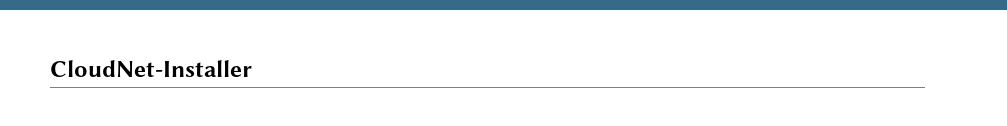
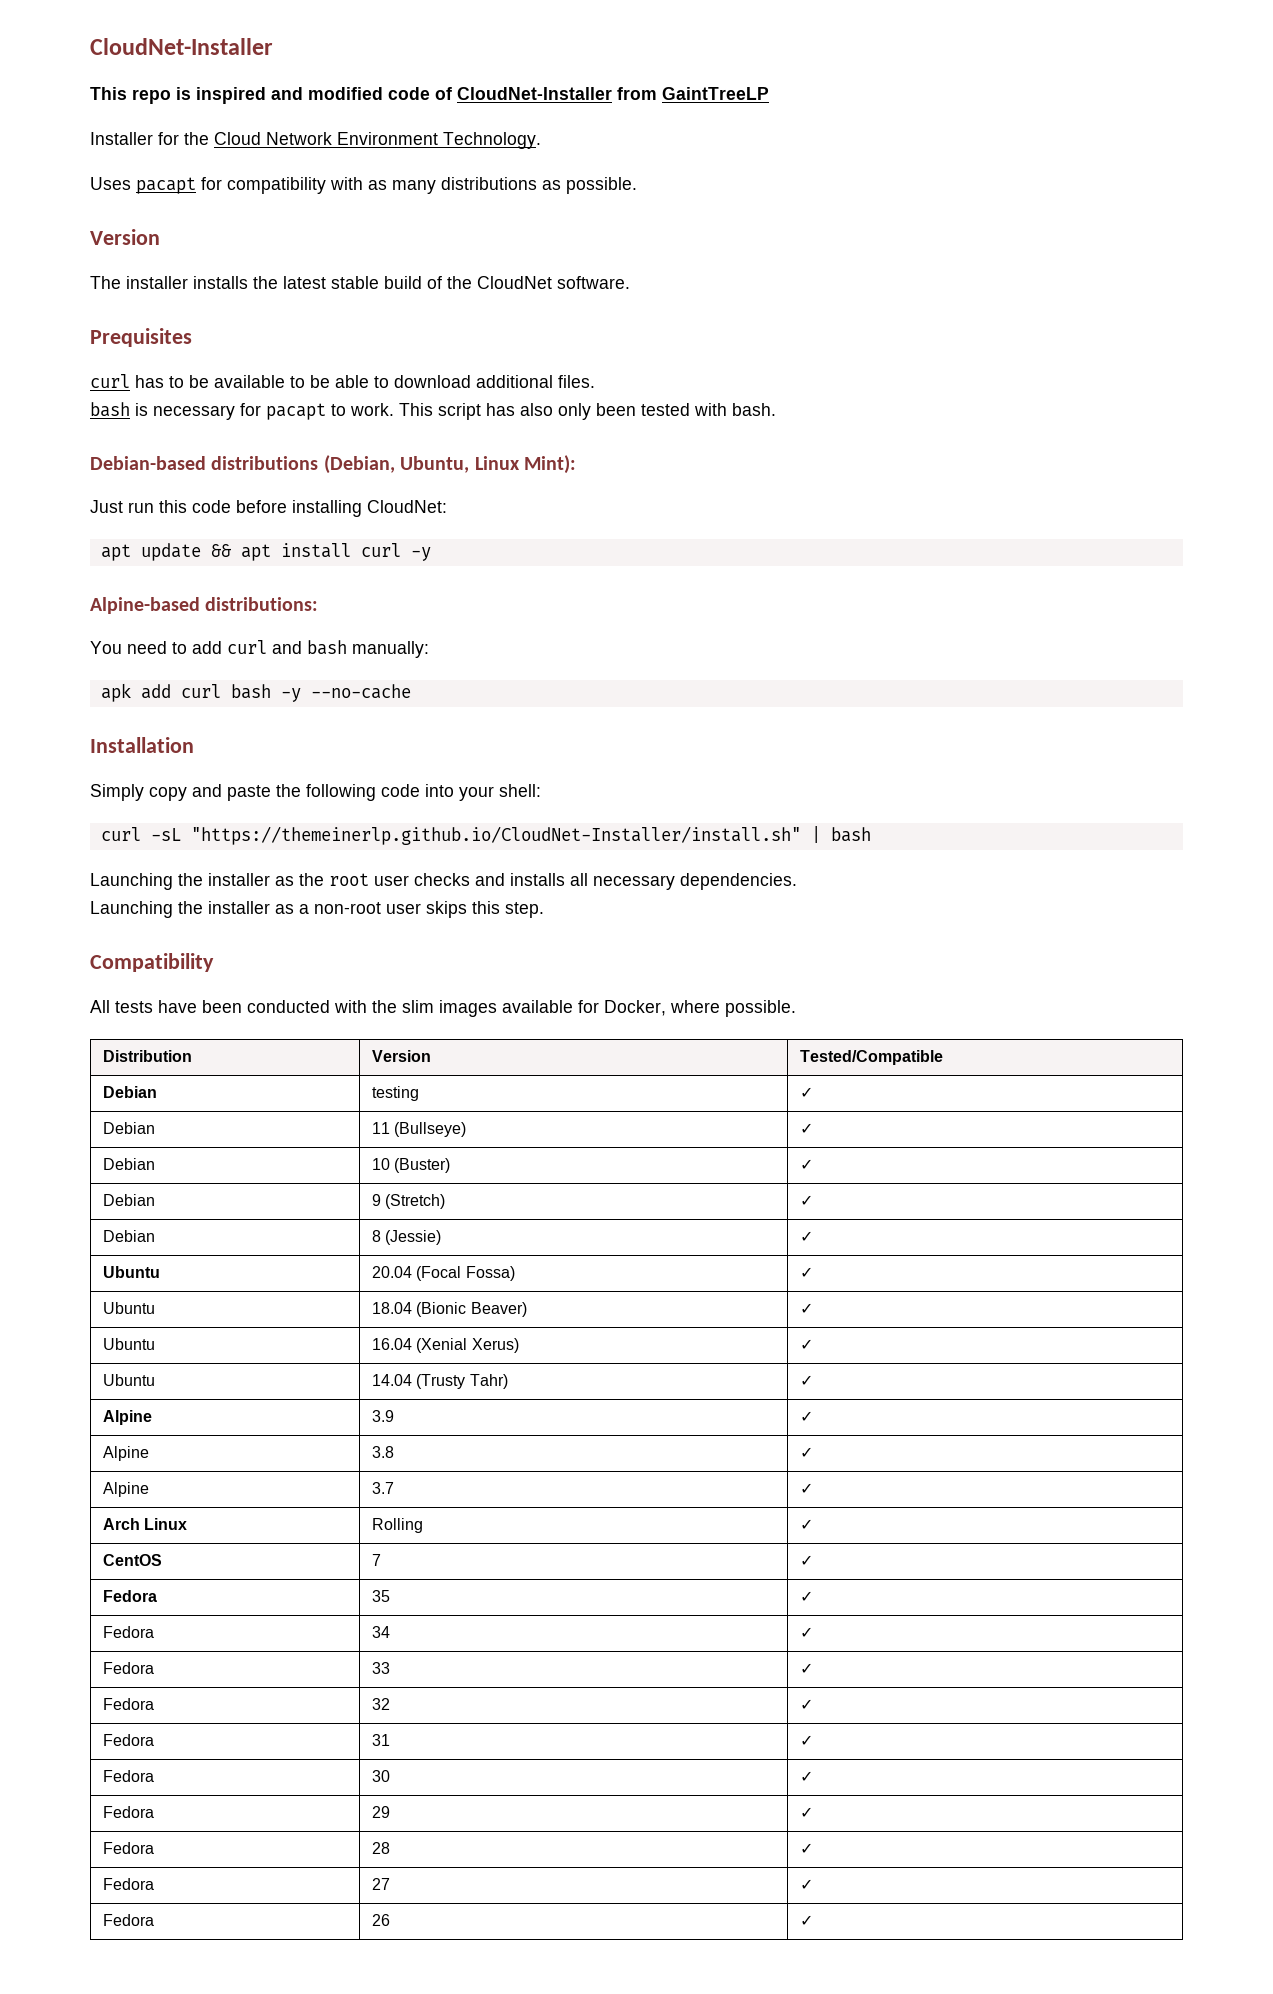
[50,60,252,77] CloudNet-Installer -> [90,38,273,55] [90,87,769,104] [90,132,541,149] [90,177,637,194] [90,229,160,245] [90,276,630,289] [90,328,192,347] [90,374,595,388] [90,402,776,420] [90,455,576,474] [90,500,447,517] [100,543,431,561] [90,597,319,614] [90,640,429,658] [100,683,411,702] [90,737,194,753] [90,784,541,801] [100,826,871,845] [90,873,797,890] [90,901,544,918] [90,953,214,972] [90,1000,796,1017] [103,1050,193,1062] [372,1050,432,1062] [800,1050,944,1065] [103,1086,158,1098] [372,1086,420,1101] [800,1087,814,1098] [103,1122,156,1134] [372,1122,467,1137] [800,1123,814,1134] [103,1158,156,1170] [372,1158,451,1173] [800,1159,814,1170] [103,1194,156,1206] [372,1194,446,1209] [800,1195,814,1206] [103,1230,156,1242] [372,1230,442,1245] [800,1231,814,1242] [103,1266,161,1278] [372,1266,515,1281] [800,1267,814,1278] [103,1302,156,1314] [372,1302,527,1317] [800,1303,814,1314] [103,1338,156,1350] [372,1338,519,1353] [800,1339,814,1350] [103,1374,156,1386] [372,1374,508,1389] [800,1375,814,1386] [103,1410,153,1425] [372,1410,395,1422] [800,1411,814,1422] [103,1446,150,1461] [372,1446,395,1458] [800,1447,814,1458] [103,1482,150,1497] [372,1482,395,1494] [800,1483,814,1494] [103,1518,188,1530] [372,1518,424,1533] [800,1519,814,1530] [103,1554,163,1566] [372,1554,382,1566] [800,1555,814,1566] [103,1590,158,1602] [372,1590,391,1602] [800,1591,814,1602] [103,1626,155,1638] [372,1626,391,1638] [800,1627,814,1638] [103,1662,155,1674] [372,1662,391,1674] [800,1663,814,1674] [103,1698,155,1710] [372,1698,391,1710] [800,1699,814,1710] [103,1734,155,1746] [372,1734,391,1746] [800,1735,814,1746] [103,1770,155,1782] [372,1770,391,1782] [800,1771,814,1782] [103,1806,155,1818] [372,1806,391,1818] [800,1807,814,1818] [103,1842,155,1854] [372,1842,391,1854] [800,1843,814,1854] [103,1878,155,1890] [372,1878,391,1890] [800,1879,814,1890] [103,1914,155,1926] [372,1914,391,1926] [800,1915,814,1926] CloudNet-Installer // This repo is inspired and modified code of CloudNet-Installer from GaintTreeLP // Installer for the Cloud Network Environment Technology. // Uses pacapt for compatibility with as many distributions as possible. // Version // The installer installs the latest stable build of the CloudNet software. // Prequisites // curl has to be available to be able to download additional files. // bash is necessary for pacapt to work. This script has also only been tested with bash. // Debian-based distributions (Debian, Ubuntu, Linux Mint): // Just run this code before installing CloudNet: // apt update && apt install curl -y // Alpine-based distributions: // You need to add curl and bash manually: // apk add curl bash -y --no-cache // Installation // Simply copy and paste the following code into your shell: // curl -sL "https://themeinerlp.github.io/CloudNet-Installer/install.sh" | bash // Launching the installer as the root user checks and installs all necessary dependencies. // Launching the installer as a non-root user skips this step. // Compatibility // All tests have been conducted with the slim images available for Docker, where possible. // Distribution | Version | Tested/Compatible // Debian | testing | ✓ // Debian | 11 (Bullseye) | ✓ // Debian | 10 (Buster) | ✓ // Debian | 9 (Stretch) | ✓ // Debian | 8 (Jessie) | ✓ // Ubuntu | 20.04 (Focal Fossa) | ✓ // Ubuntu | 18.04 (Bionic Beaver) | ✓ // Ubuntu | 16.04 (Xenial Xerus) | ✓ // Ubuntu | 14.04 (Trusty Tahr) | ✓ // Alpine | 3.9 | ✓ // Alpine | 3.8 | ✓ // Alpine | 3.7 | ✓ // Arch Linux | Rolling | ✓ // CentOS | 7 | ✓ // Fedora | 35 | ✓ // Fedora | 34 | ✓ // Fedora | 33 | ✓ // Fedora | 32 | ✓ // Fedora | 31 | ✓ // Fedora | 30 | ✓ // Fedora | 29 | ✓ // Fedora | 28 | ✓ // Fedora | 27 | ✓ // Fedora | 26 | ✓

